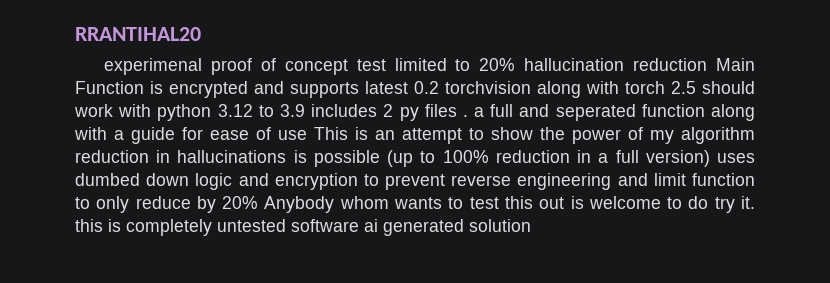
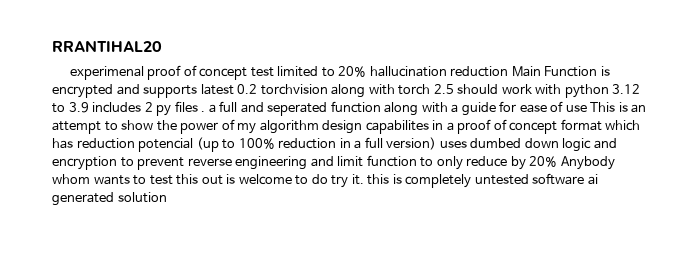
[75,150,380,167] reduction in hallucinations is possible -> [322,119,641,134] [52,138,194,152] design capabilites in a proof of concept format which has reduction potencial

